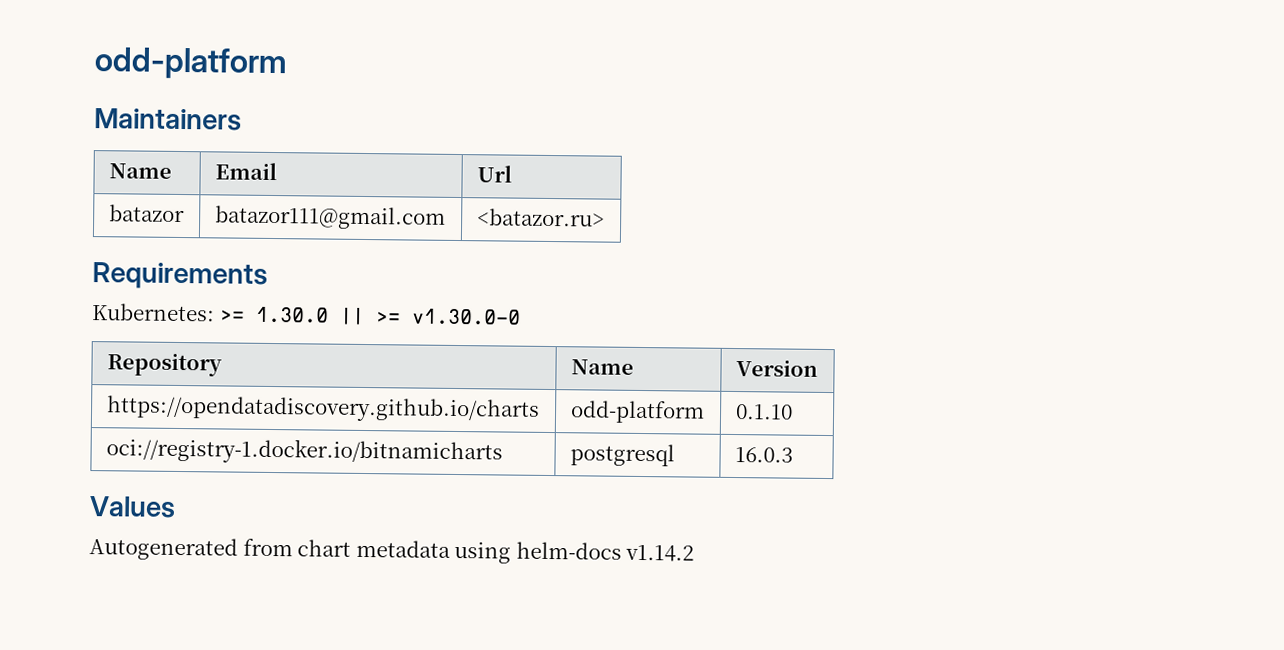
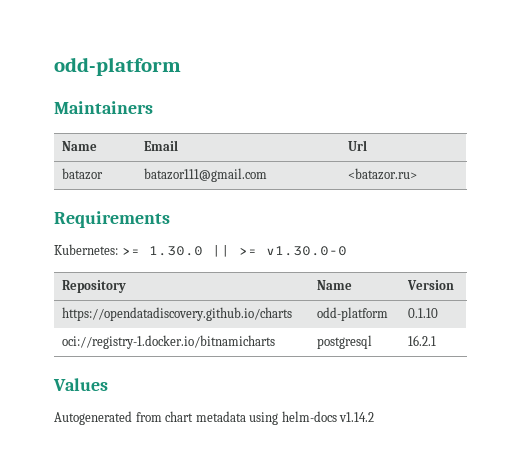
[734,447,793,463] 16.0.3 -> [407,335,436,346] 16.2.1

